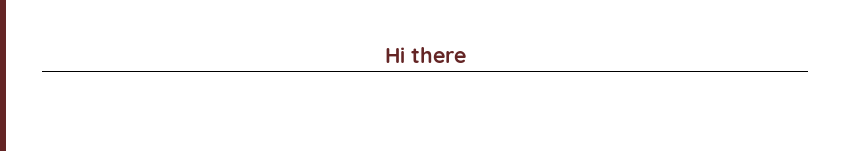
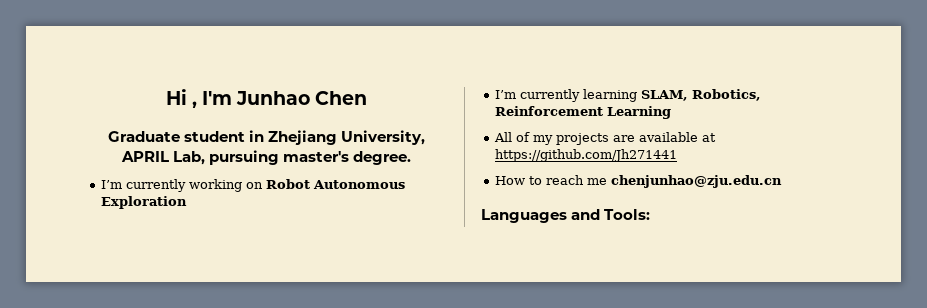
[410,47,466,63] there -> [191,91,368,108] [107,130,426,145] [120,150,412,165] [101,179,406,192] [101,196,188,209] [495,89,762,102] [495,106,672,119] [494,132,717,145] [495,149,678,162] [495,175,783,188] [481,209,651,223] , I'm Junhao Chen // Graduate student in Zhejiang University, APRIL Lab, pursuing master's degree. // I’m currently working on Robot Autonomous Exploration // I’m currently learning SLAM, Robotics, Reinforcement Learning // All of my projects are available at https://github.com/Jh271441 // How to reach me chenjunhao@zju.edu.cn // Languages and Tools:

